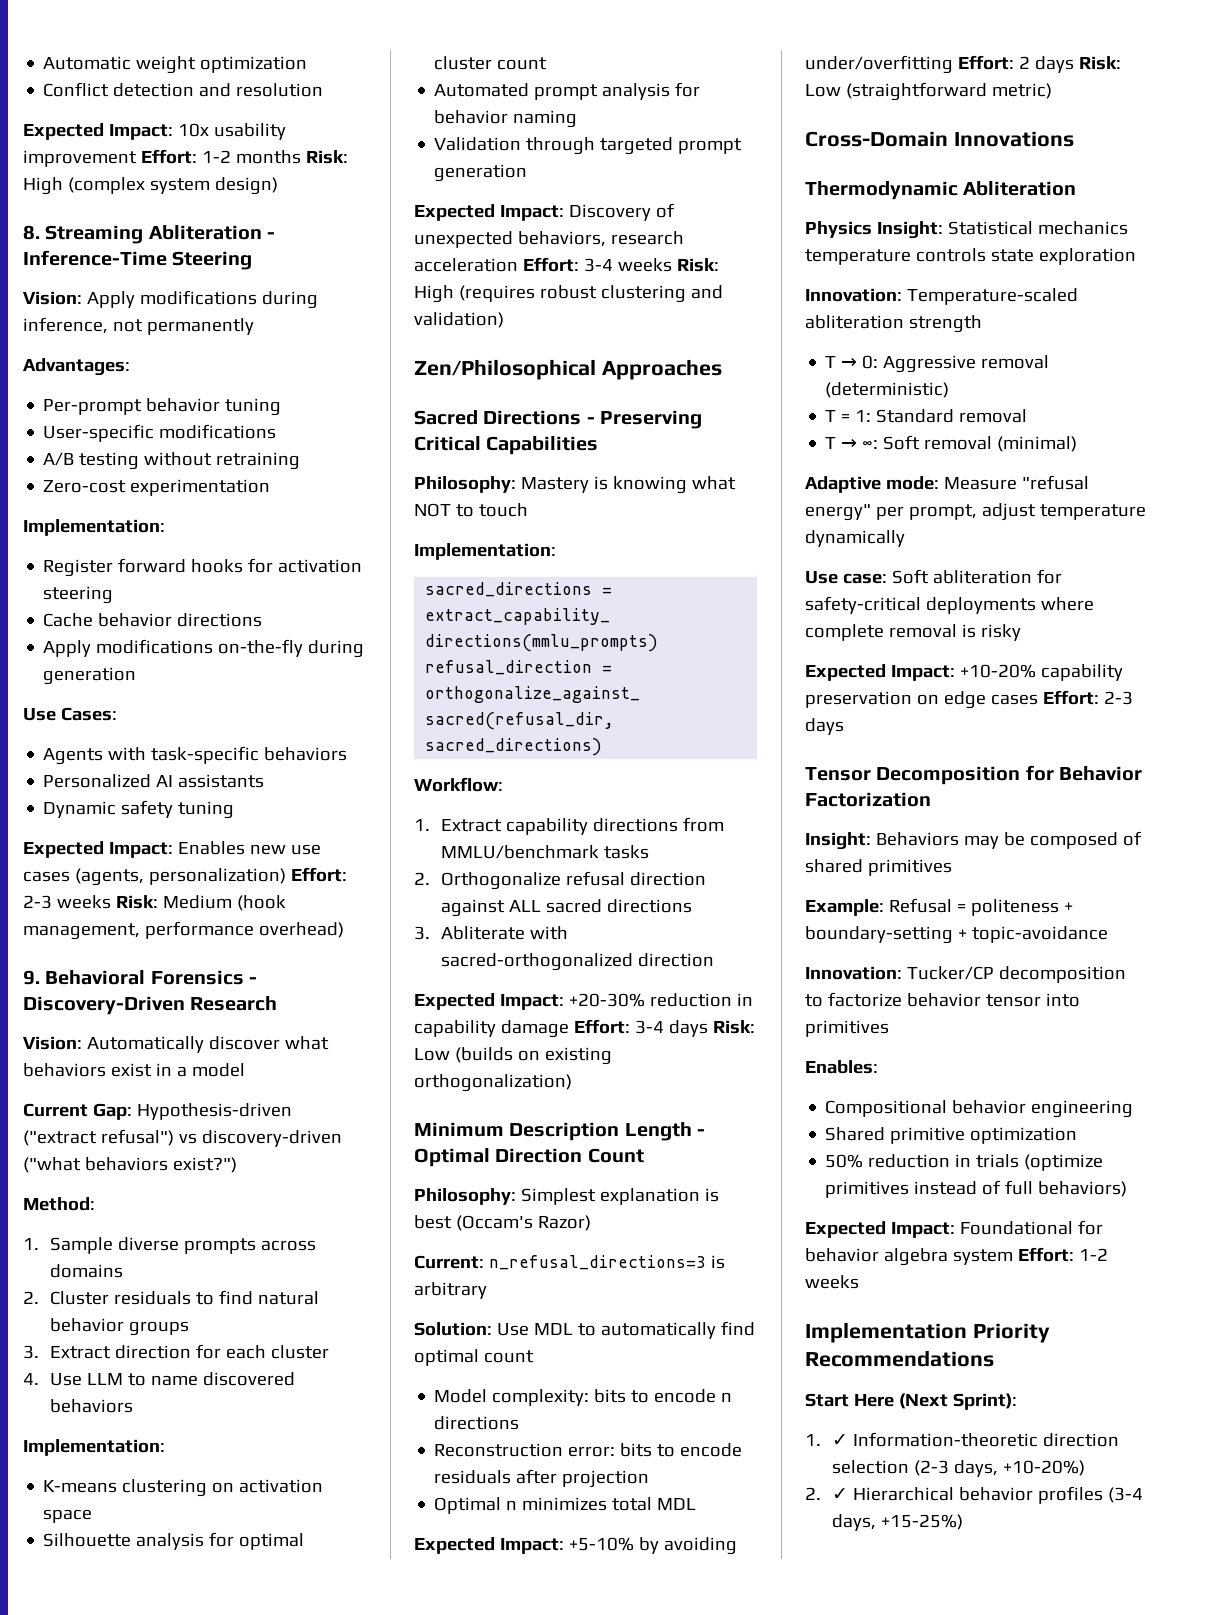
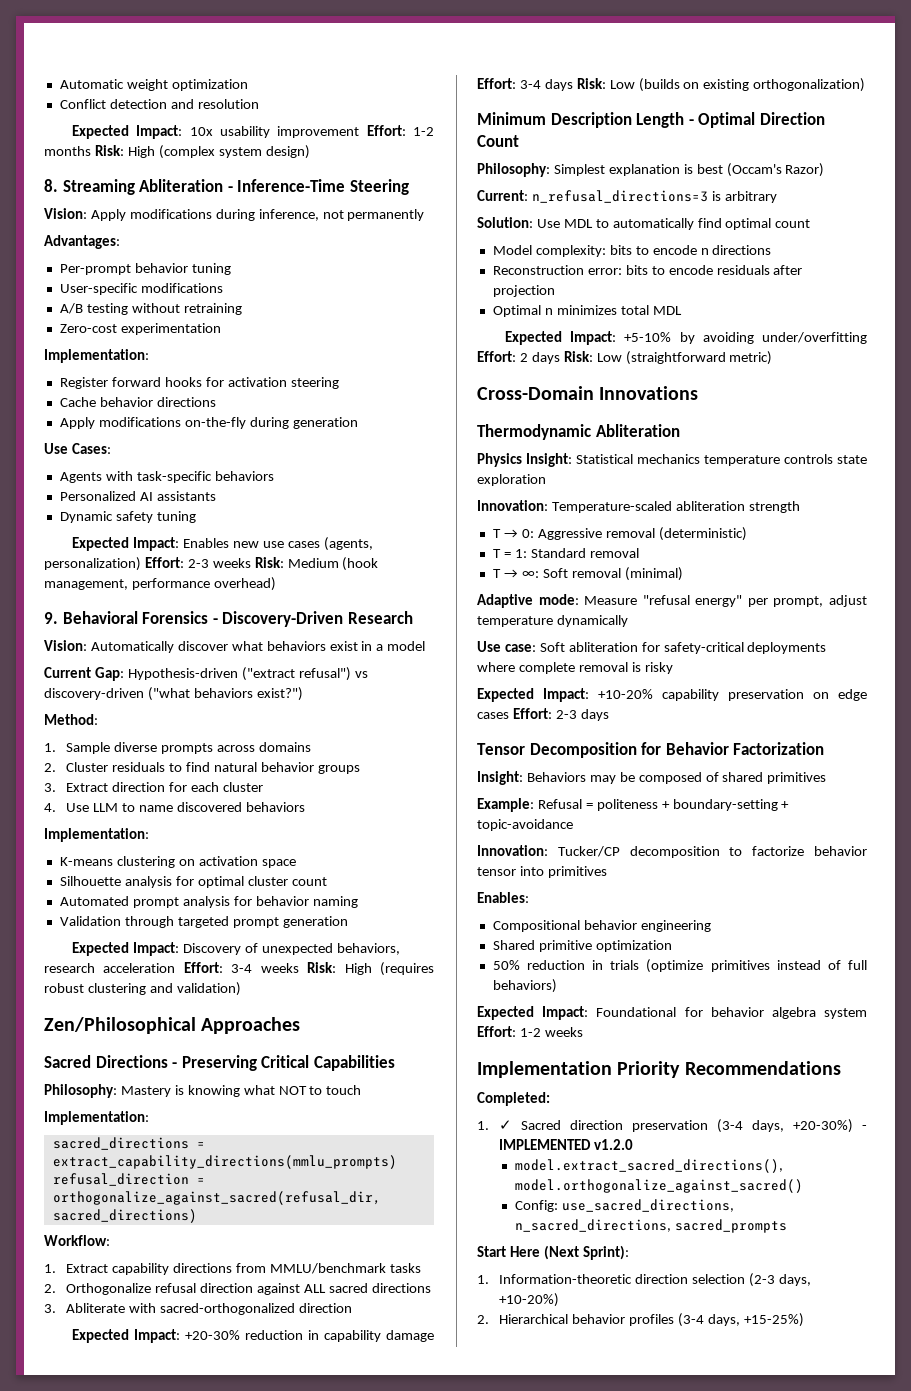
(994, 1358) none -> [477,1092,550,1106] [477,1119,867,1133] [499,1139,633,1150] [514,1159,783,1173] [514,1179,803,1193] [514,1199,734,1212] [514,1219,787,1233] // Completed: // 1. ✓ Sacred direction preservation (3-4 days, +20-30%) - IMPLEMENTED v1.2.0 // model.extract_sacred_directions(), model.orthogonalize_against_sacred() // Config: use_sacred_directions, n_sacred_directions, sacred_prompts
[832,1434,849,1446] ✓ -> (489, 1279) none
[832,1488,849,1500] ✓ -> (489, 1319) none

